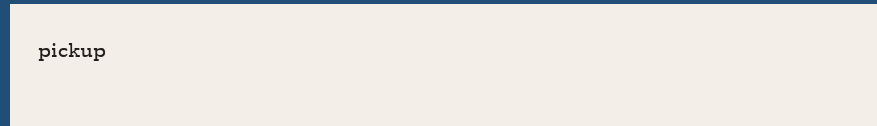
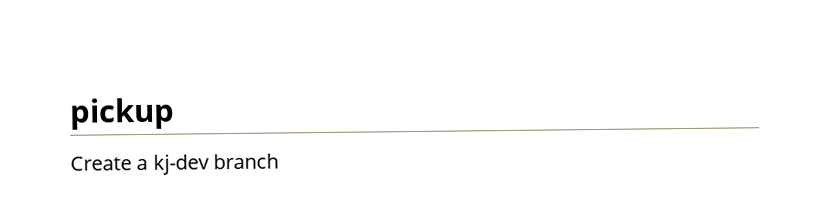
(106, 52) none -> [70,153,279,175] // Create a kj-dev branch

